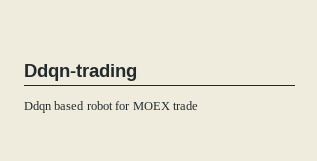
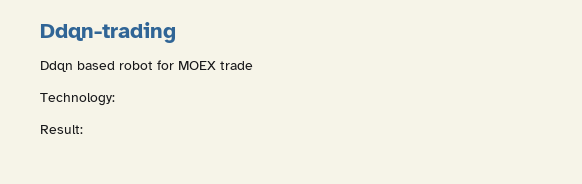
(198, 105) none -> [40,93,115,106] [40,125,83,134] // Technology: // Result:

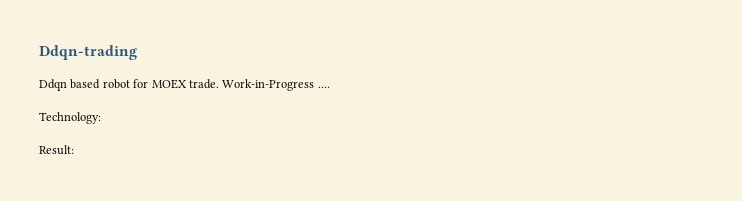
[220,61,253,70] trade -> [188,79,330,91] trade. Work-in-Progress ....

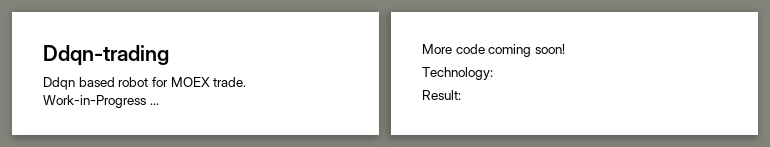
[317,86,330,88] .... -> [149,103,159,105] [422,44,565,57] ... // More code coming soon!

